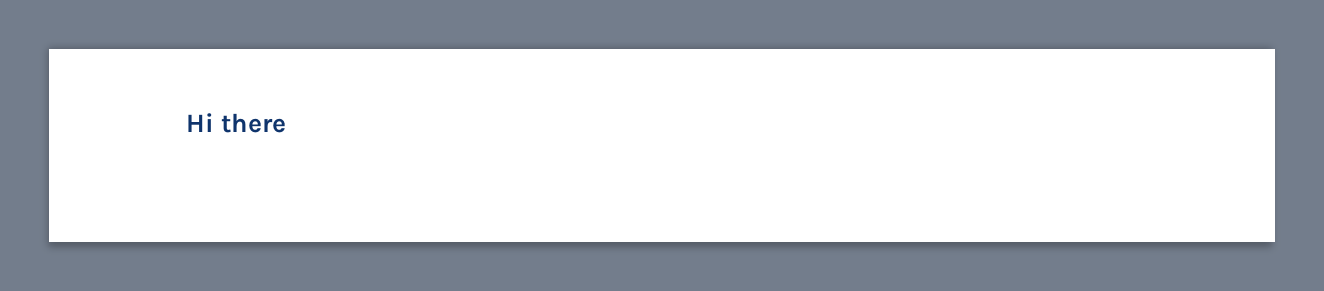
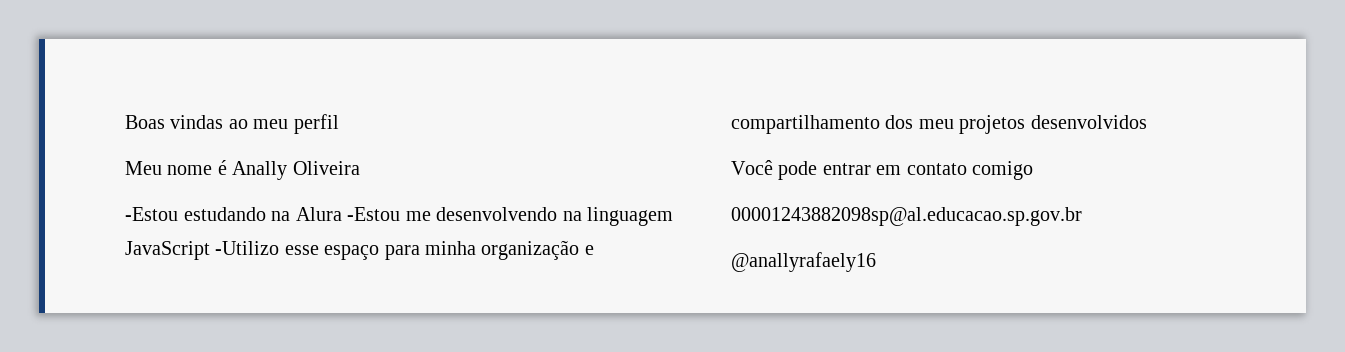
[186,113,287,133] Hi there -> [125,114,339,134] [125,160,360,180] [125,207,673,226] [125,240,594,260] [731,115,1147,134] [731,160,1033,180] [731,207,1082,226] [731,252,876,272] Boas vindas ao meu perfil // Meu nome é Anally Oliveira // -Estou estudando na Alura -Estou me desenvolvendo na linguagem JavaScript -Utilizo esse espaço para minha organização e compartilhamento dos meu projetos desenvolvidos // Você pode entrar em contato comigo // 00001243882098sp@al.educacao.sp.gov.br // @anallyrafaely16

